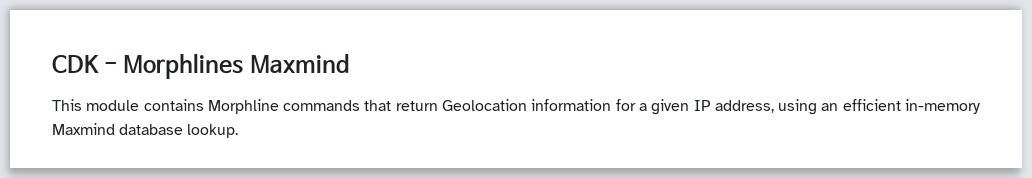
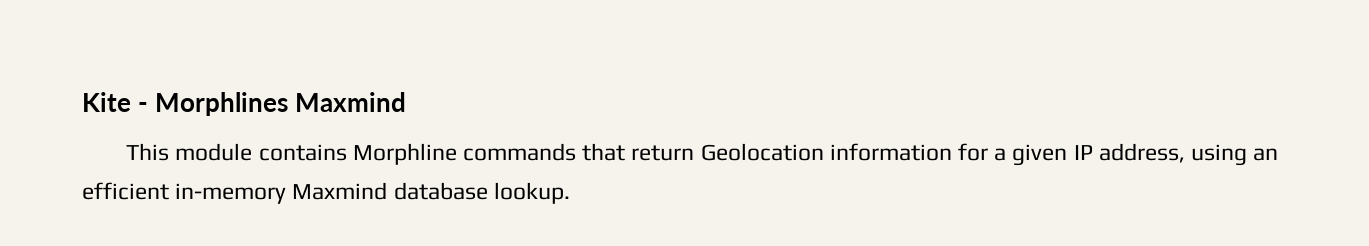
[52,55,99,73] CDK -> [82,92,131,112] Kite

